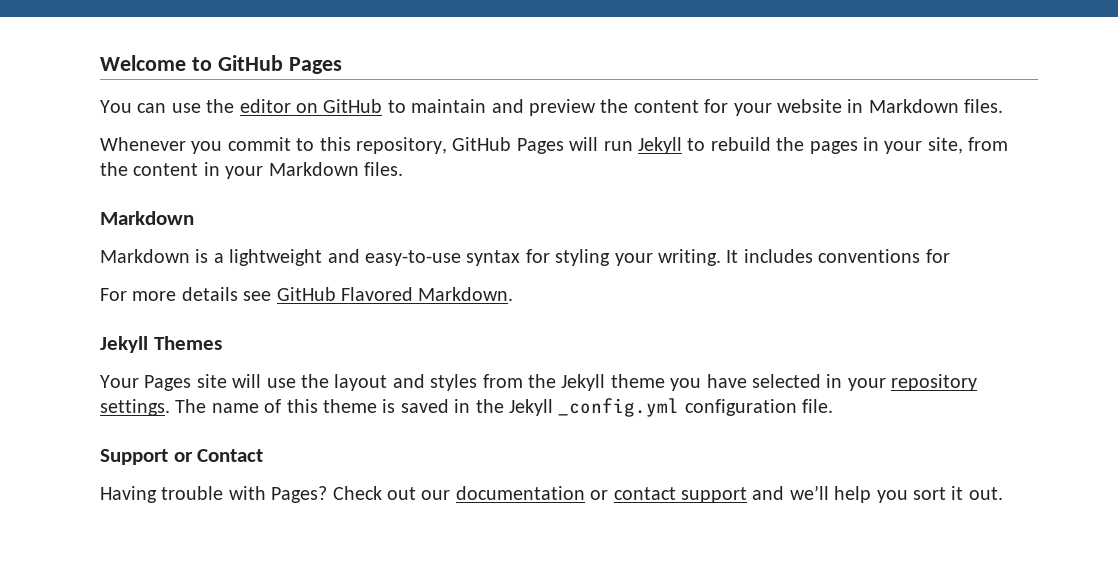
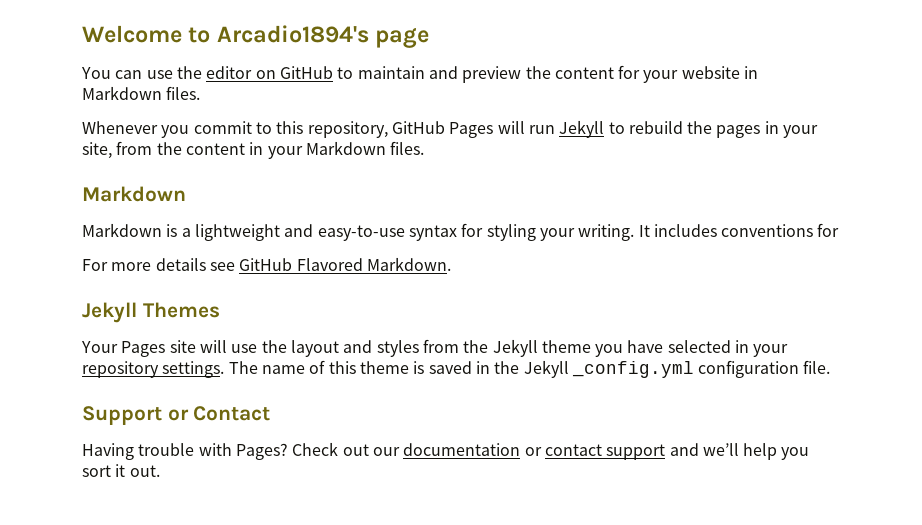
[217,55,342,74] GitHub Pages -> [216,25,430,48] Arcadio1894's page

